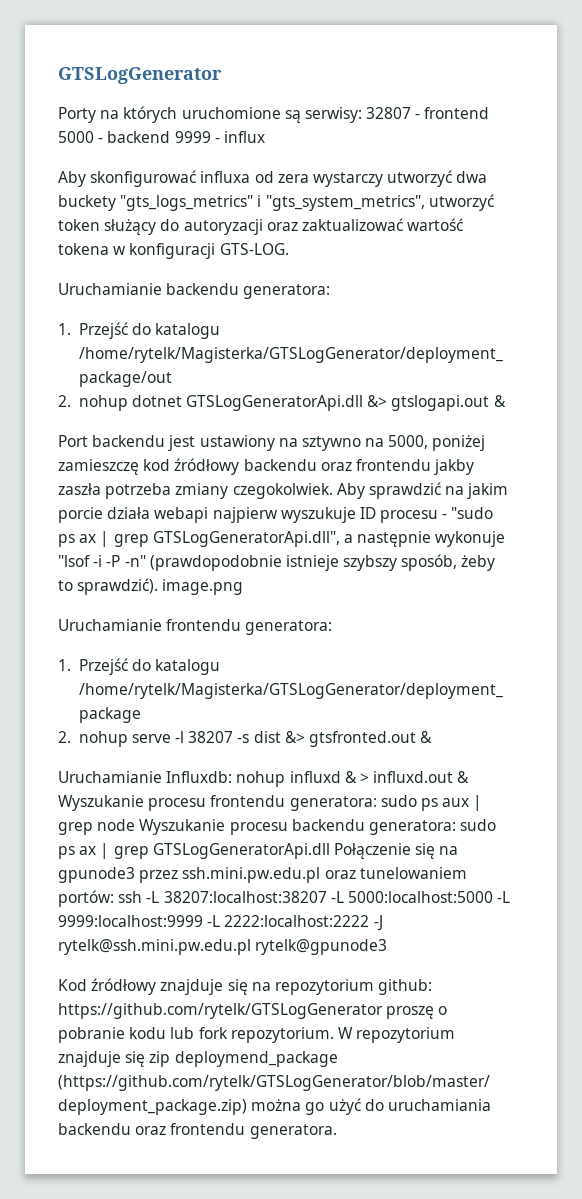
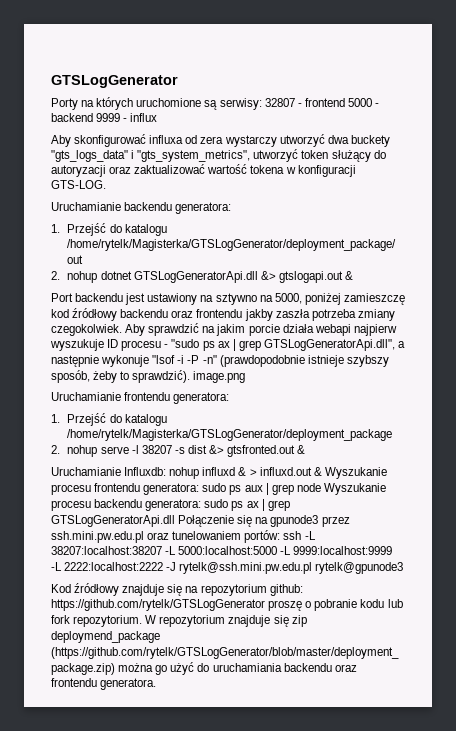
[120,195,254,211] "gts_logs_metrics" -> [51,150,128,162] "gts_logs_data"

